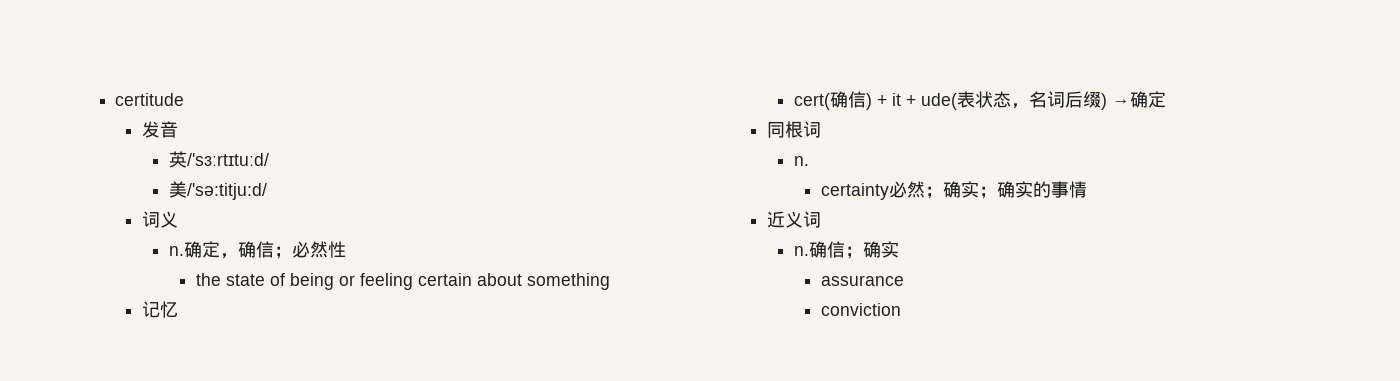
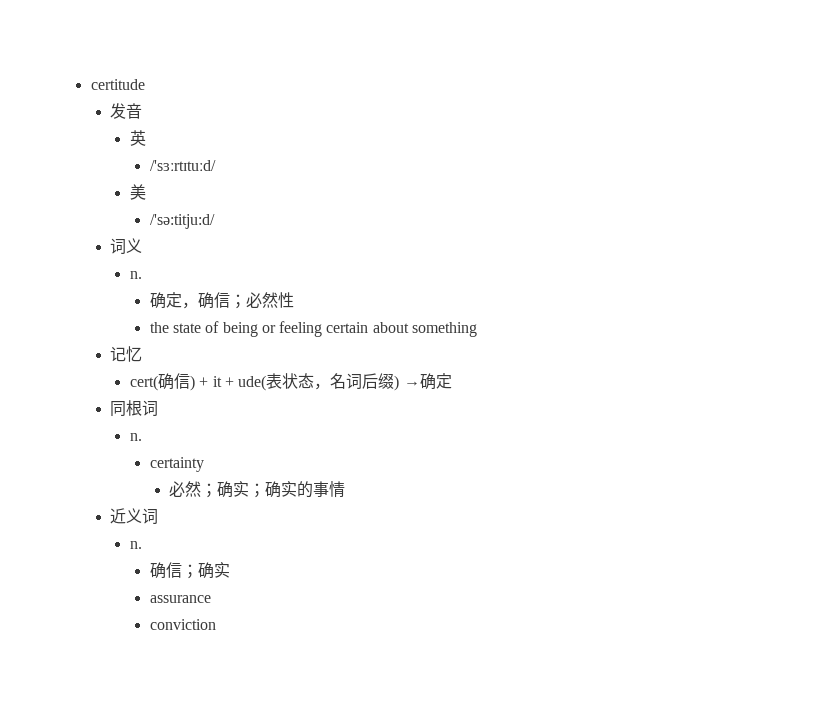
(188, 159) none -> (146, 138) //
(188, 189) none -> (146, 192) //
(185, 251) none -> (142, 275) //
(890, 191) none -> (204, 464) //
(810, 251) none -> (142, 545) //

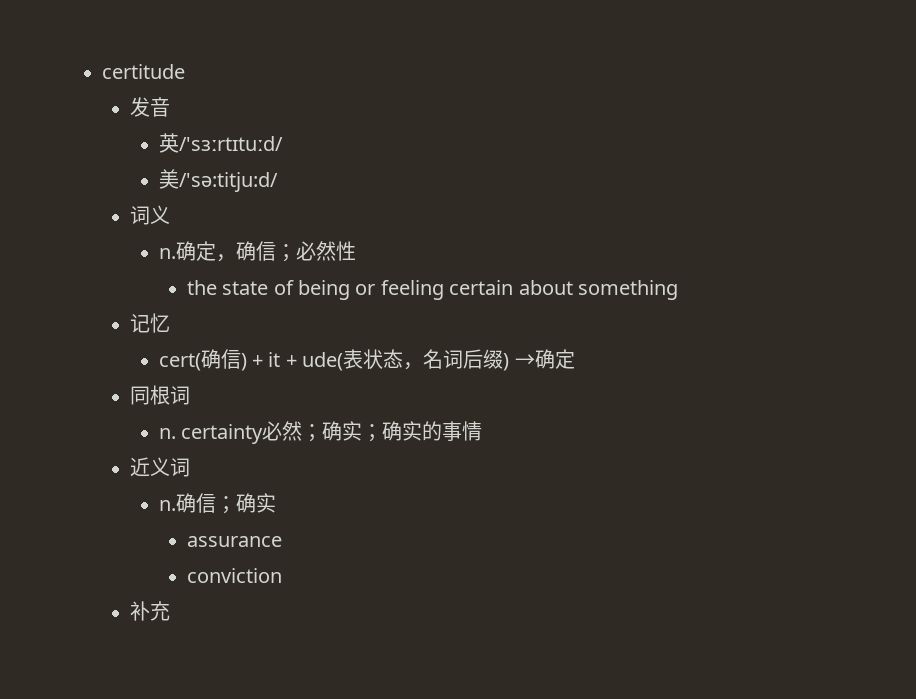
(146, 138) // -> (179, 143) none
(146, 192) // -> (179, 179) none
(142, 275) // -> (176, 253) none
(142, 437) // -> (176, 433) none
(204, 464) // -> (263, 434) none
(142, 545) // -> (176, 505) none
(216, 624) none -> [130,601,171,621] // 补充

